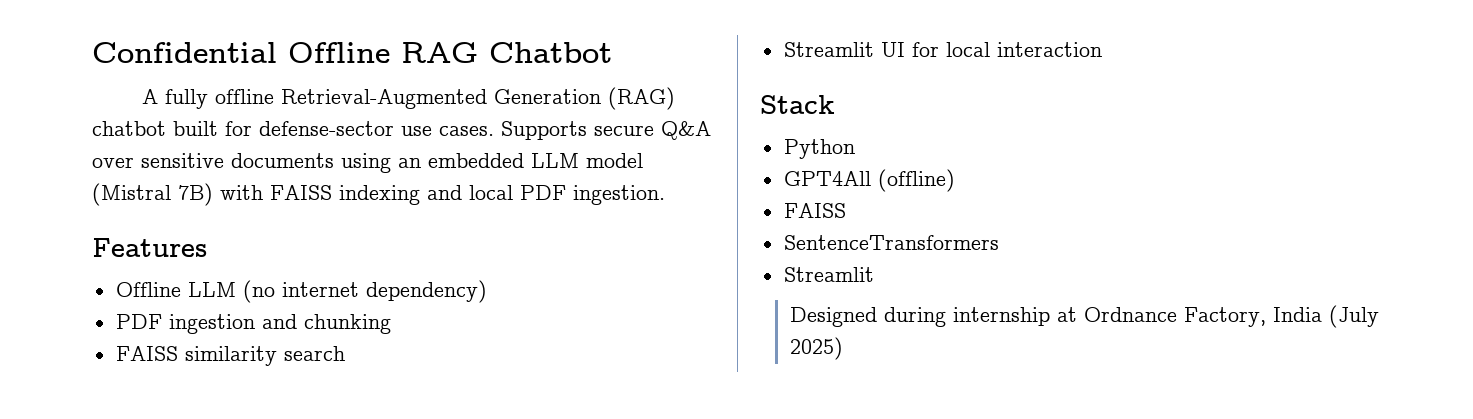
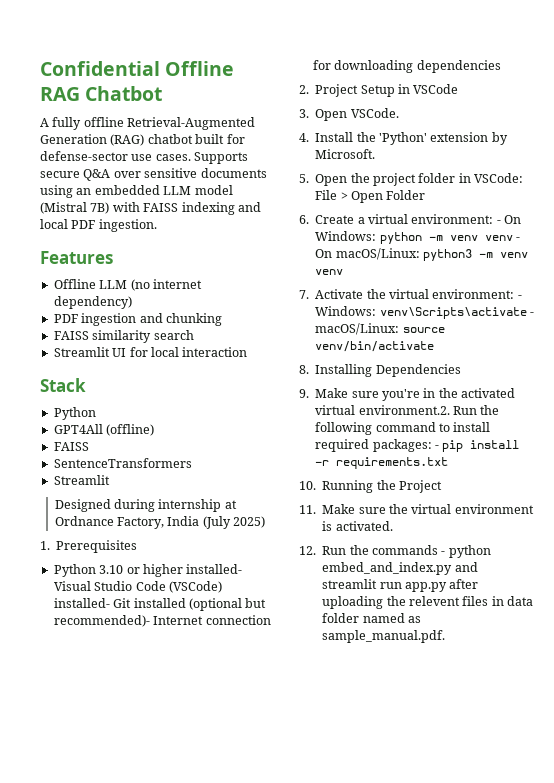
(844, 348) none -> [40,540,138,553] [53,564,243,577] [53,581,222,593] [53,598,267,611] [53,615,271,627] [312,60,501,73] [299,84,459,97] [299,108,399,121] [299,132,508,145] [315,149,376,159] [299,173,524,186] [315,190,426,203] [299,214,522,224] [315,231,520,244] [315,248,528,261] [315,269,344,275] [299,289,522,299] [315,306,534,319] [315,323,445,335] [315,341,435,352] [299,364,461,377] [299,388,516,401] [315,405,500,415] [315,422,491,435] [315,439,520,452] [315,457,449,469] [299,480,442,493] [299,504,534,514] [322,521,393,531] [299,545,491,558] [322,562,478,575] [322,579,479,592] [322,596,534,609] [322,613,421,623] [322,630,446,643] // 1. Prerequisites // Python 3.10 or higher installed- Visual Studio Code (VSCode) installed- Git installed (optional but recommended)- Internet connection for downloading dependencies // 2. Project Setup in VSCode // 3. Open VSCode. // 4. Install the 'Python' extension by Microsoft. // 5. Open the project folder in VSCode: File > Open Folder // 6. Create a virtual environment: - On Windows: python -m venv venv - On macOS/Linux: python3 -m venv venv // 7. Activate the virtual environment: - Windows: venv\Scripts\activate - macOS/Linux: source venv/bin/activate // 8. Installing Dependencies // 9. Make sure you're in the activated virtual environment.2. Run the following command to install required packages: - pip install -r requirements.txt // 10. Running the Project // 11. Make sure the virtual environment is activated. // 12. Run the commands - python embed_and_index.py and streamlit run app.py after uploading the relevent files in data folder named as sample_manual.pdf.

